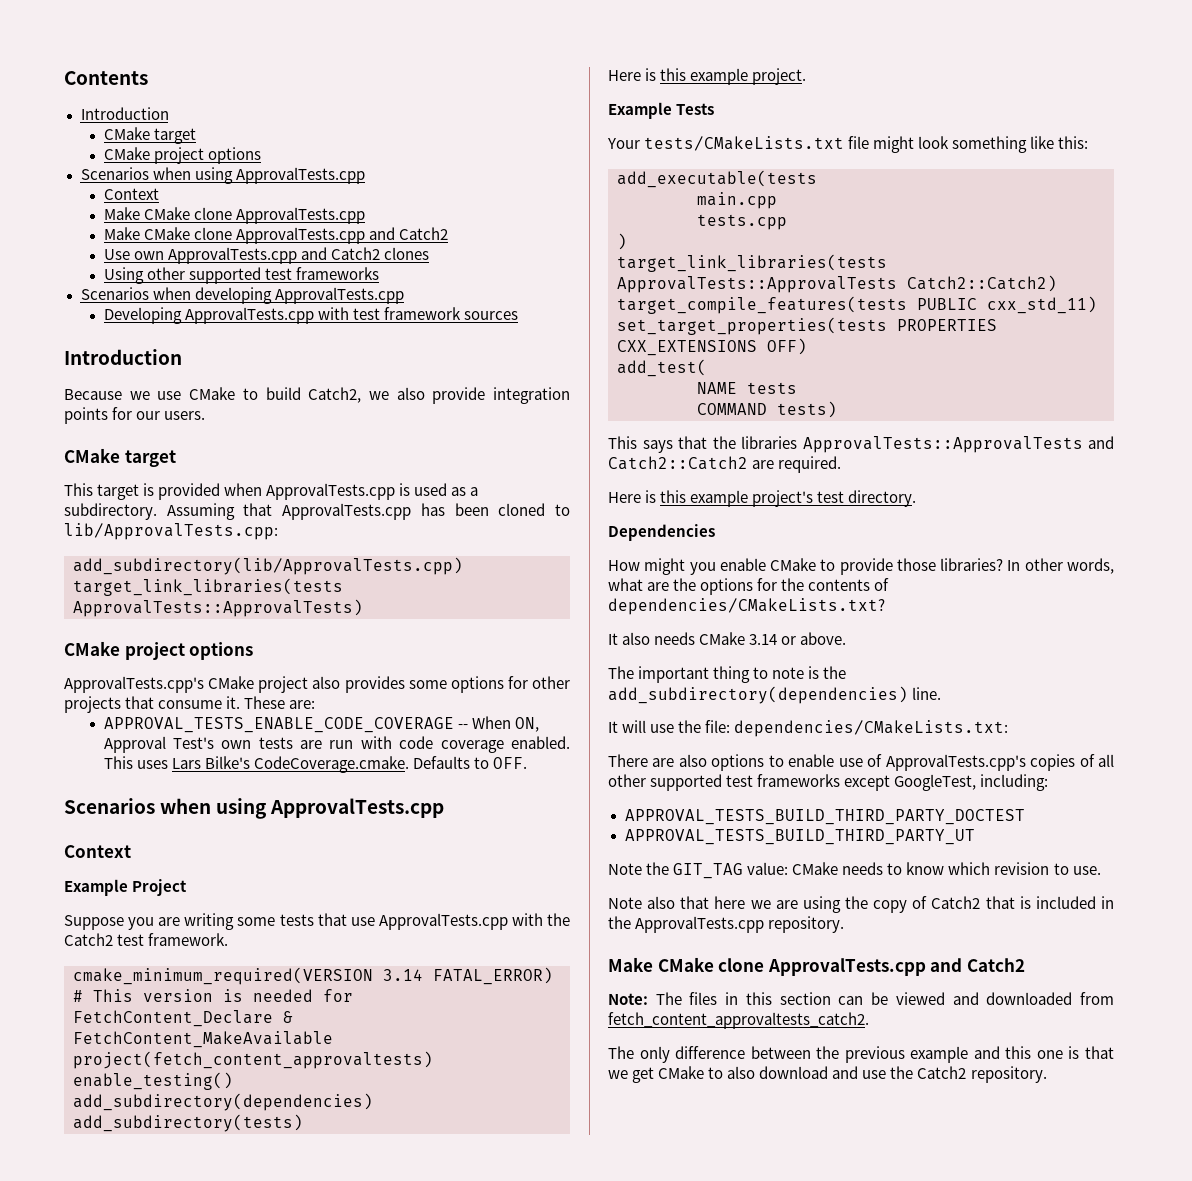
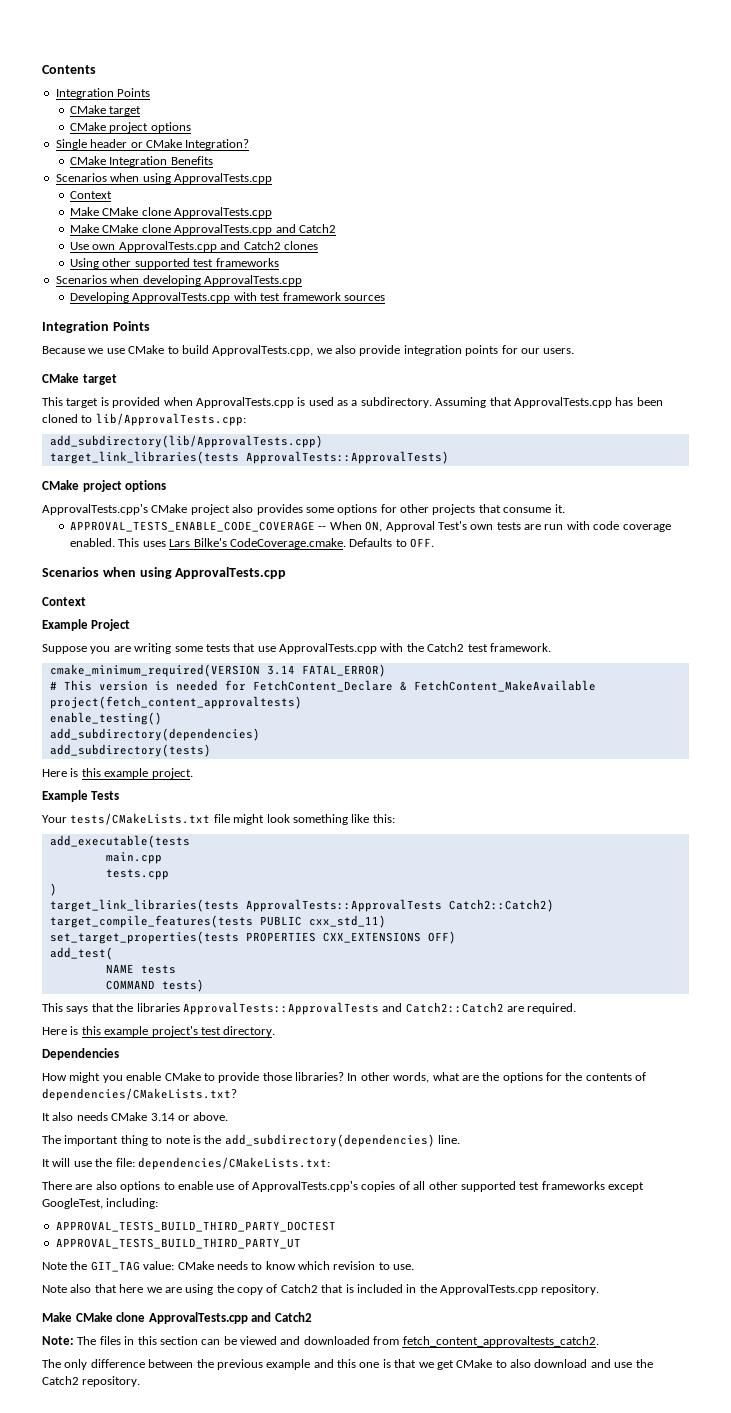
[80,107,169,120] Introduction -> [55,88,151,99] Integration Points
(261, 155) none -> [55,139,250,150] [70,156,213,167] // Single header or CMake Integration? // CMake Integration Benefits
[64,349,182,365] Introduction -> [42,321,150,333] Integration Points
[308,387,362,403] Catch2, -> [212,345,314,356] ApprovalTests.cpp,
[244,696,316,709] These are: -> (565, 508) none

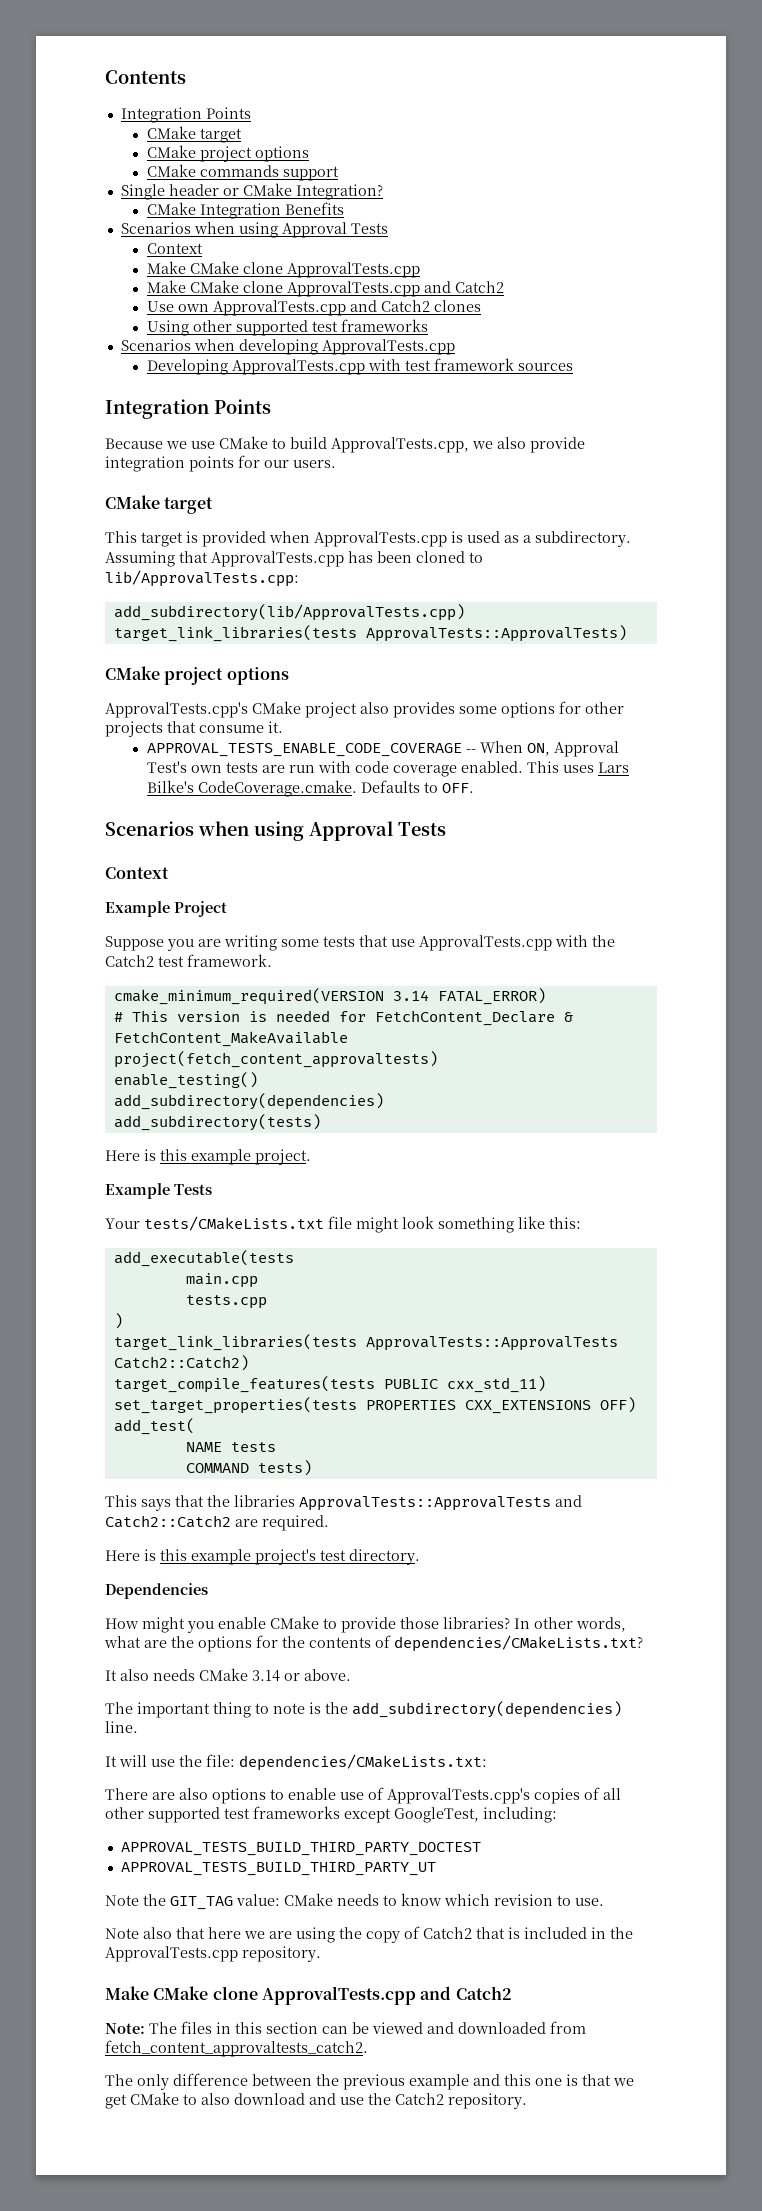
(191, 127) none -> [146,164,339,181] // CMake commands support
[173,173,272,184] ApprovalTests.cpp -> [281,222,388,238] Approval Tests
[175,567,287,579] ApprovalTests.cpp -> [309,821,446,841] Approval Tests

